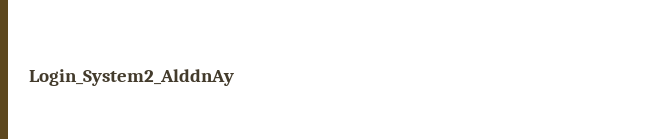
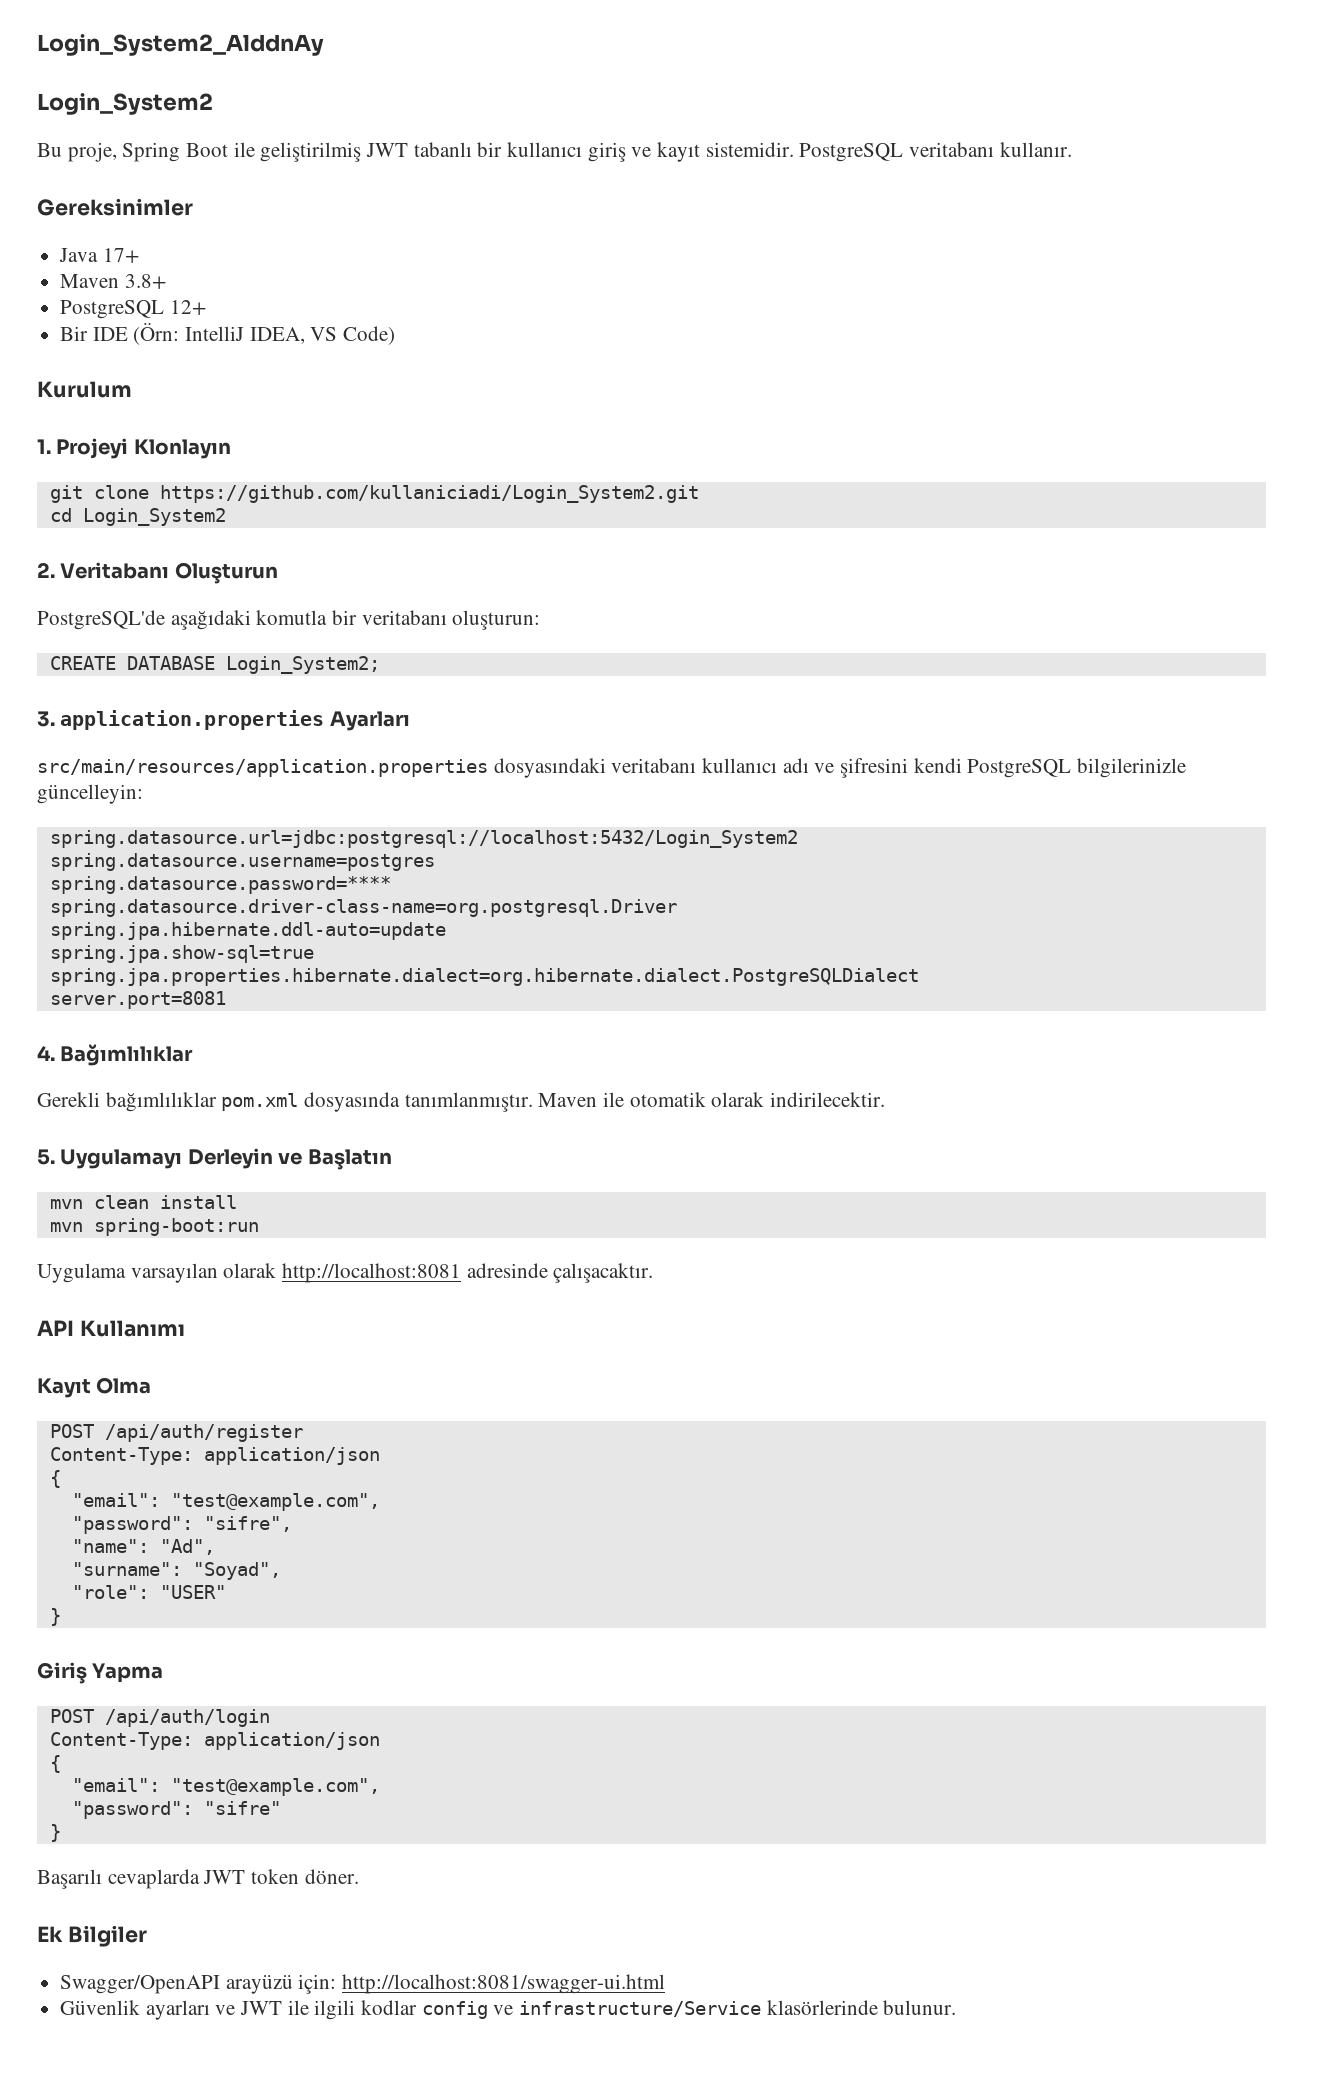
(234, 77) none -> [37,93,213,115] [37,142,1072,162] [37,198,193,216] [59,248,139,263] [60,274,166,289] [60,300,206,319] [60,322,396,345] [37,381,132,398] [37,438,231,459] [49,485,699,503] [49,508,226,526] [37,562,278,584] [37,610,541,630] [49,656,380,674] [37,710,410,731] [37,758,1187,778] [37,784,143,804] [49,830,798,848] [49,853,435,871] [49,876,391,894] [49,899,677,917] [49,922,446,940] [49,945,314,963] [49,968,919,986] [49,991,226,1009] [37,1044,194,1066] [37,1092,886,1112] [37,1148,392,1170] [49,1195,237,1209] [49,1218,259,1236] [37,1263,654,1283] [37,1320,185,1337] [37,1377,152,1398] [49,1424,303,1442] [49,1447,380,1465] [49,1470,61,1488] [71,1493,380,1511] [71,1516,292,1534] [71,1539,215,1555] [71,1562,281,1580] [71,1585,226,1599] [49,1608,61,1626] [37,1662,164,1684] [49,1709,270,1727] [49,1732,380,1750] [49,1755,61,1773] [71,1778,380,1796] [71,1801,281,1819] [49,1824,61,1842] [37,1869,359,1889] [37,1925,147,1947] [60,1974,666,1994] [60,2000,957,2020] // Login_System2 // Bu proje, Spring Boot ile geliştirilmiş JWT tabanlı bir kullanıcı giriş ve kayıt sistemidir. PostgreSQL veritabanı kullanır. // Gereksinimler // Java 17+ // Maven 3.8+ // PostgreSQL 12+ // Bir IDE (Örn: IntelliJ IDEA, VS Code) // Kurulum // 1. Projeyi Klonlayın // git clone https://github.com/kullaniciadi/Login_System2.git // cd Login_System2 // 2. Veritabanı Oluşturun // PostgreSQL'de aşağıdaki komutla bir veritabanı oluşturun: // CREATE DATABASE Login_System2; // 3. application.properties Ayarları // src/main/resources/application.properties dosyasındaki veritabanı kullanıcı adı ve şifresini kendi PostgreSQL bilgilerinizle güncelleyin: // spring.datasource.url=jdbc:postgresql://localhost:5432/Login_System2 // spring.datasource.username=postgres // spring.datasource.password=**** // spring.datasource.driver-class-name=org.postgresql.Driver // spring.jpa.hibernate.ddl-auto=update // spring.jpa.show-sql=true // spring.jpa.properties.hibernate.dialect=org.hibernate.dialect.PostgreSQLDialect // server.port=8081 // 4. Bağımlılıklar // Gerekli bağımlılıklar pom.xml dosyasında tanımlanmıştır. Maven ile otomatik olarak indirilecektir. // 5. Uygulamayı Derleyin ve Başlatın // mvn clean install // mvn spring-boot:run // Uygulama varsayılan olarak http://localhost:8081 adresinde çalışacaktır. // API Kullanımı // Kayıt Olma // POST /api/auth/register // Content-Type: application/json // { // "email": "test@example.com", // "password": "sifre", // "name": "Ad", // "surname": "Soyad", // "role": "USER" // } // Giriş Yapma // POST /api/auth/login // Content-Type: application/json // { // "email": "test@example.com", // "password": "sifre" // } // Başarılı cevaplarda JWT token döner. // Ek Bilgiler // Swagger/OpenAPI arayüzü için: http://localhost:8081/swagger-ui.html // Güvenlik ayarları ve JWT ile ilgili kodlar config ve infrastructure/Service klasörlerinde bulunur.

